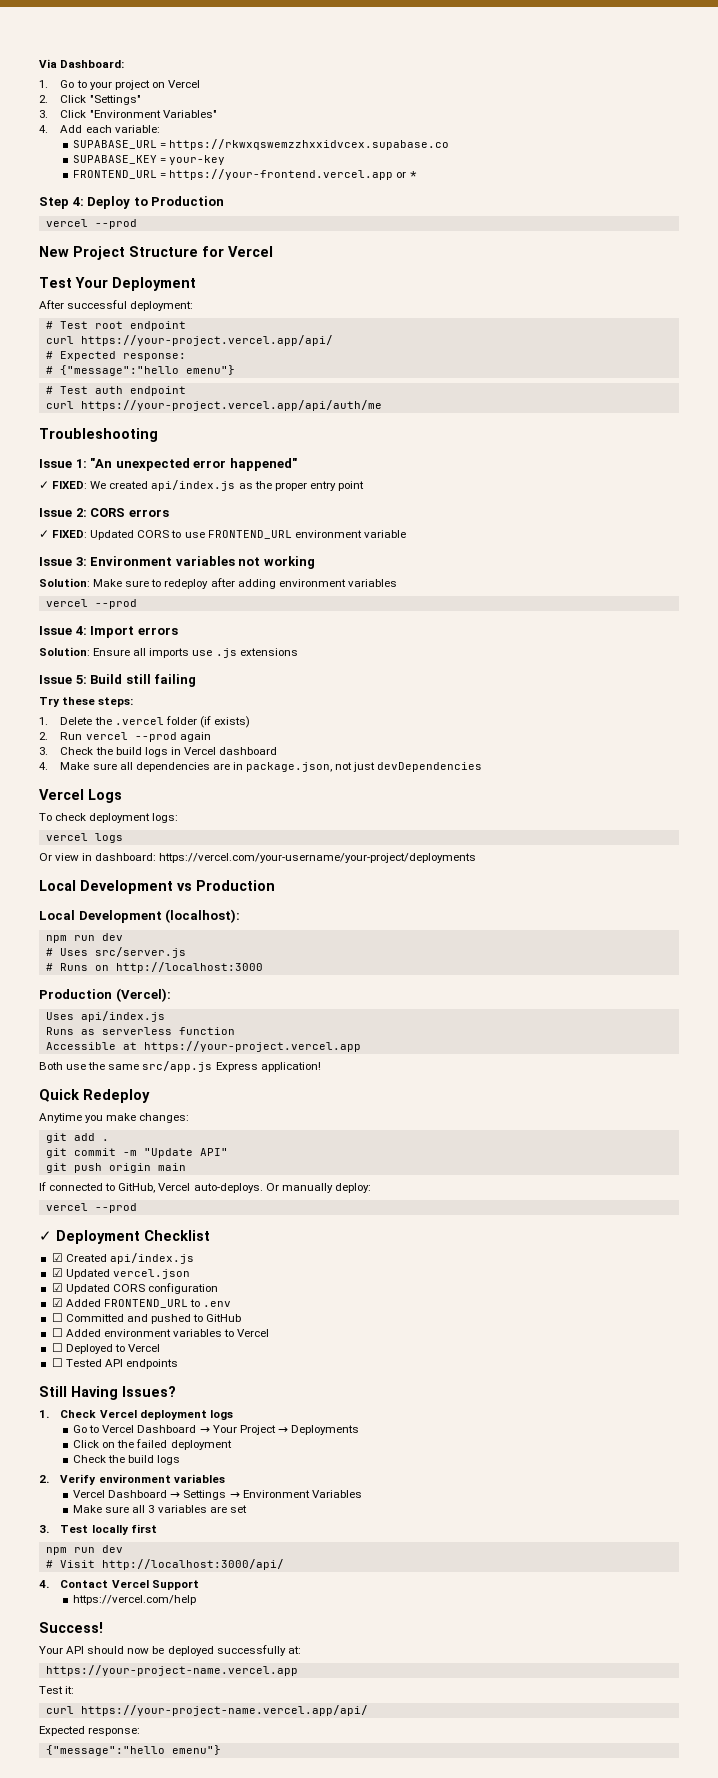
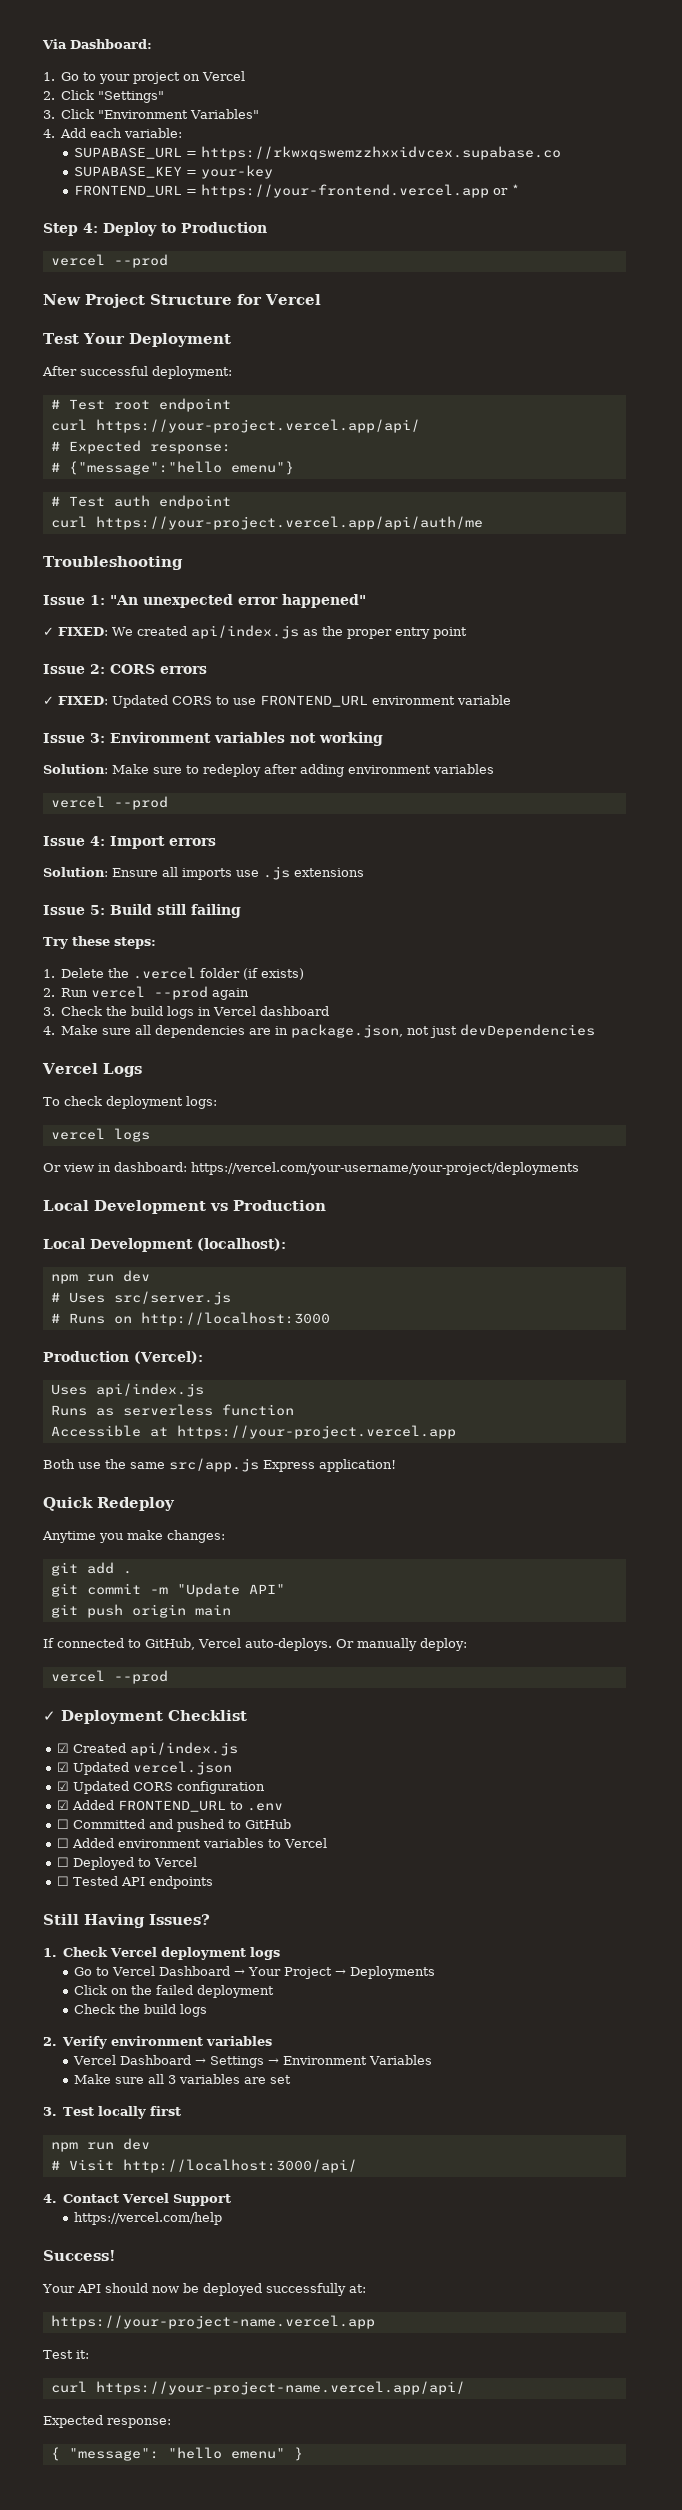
[45,1745,221,1756] {"message":"hello emenu"} -> [50,2447,303,2461] { "message": "hello emenu" }

